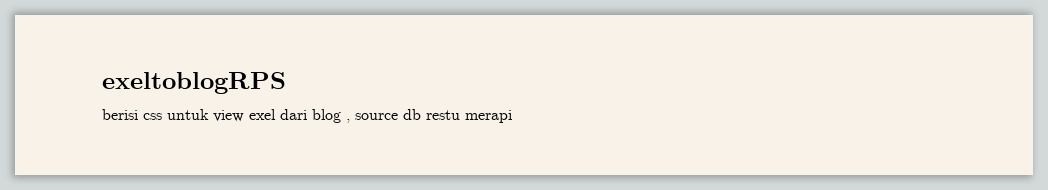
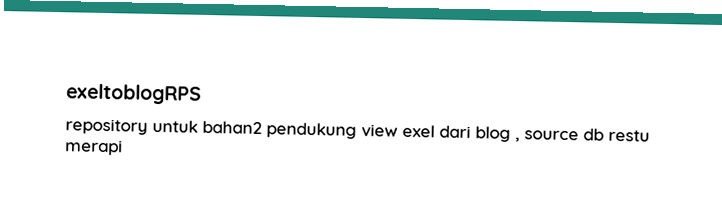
[102,109,209,120] berisi css untuk -> [65,118,357,139] repository untuk bahan2 pendukung

